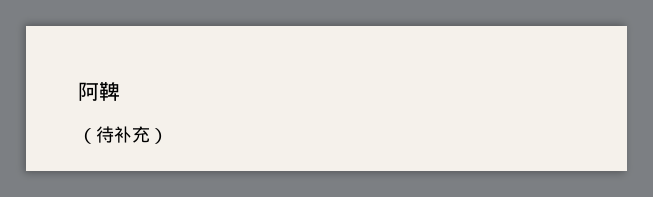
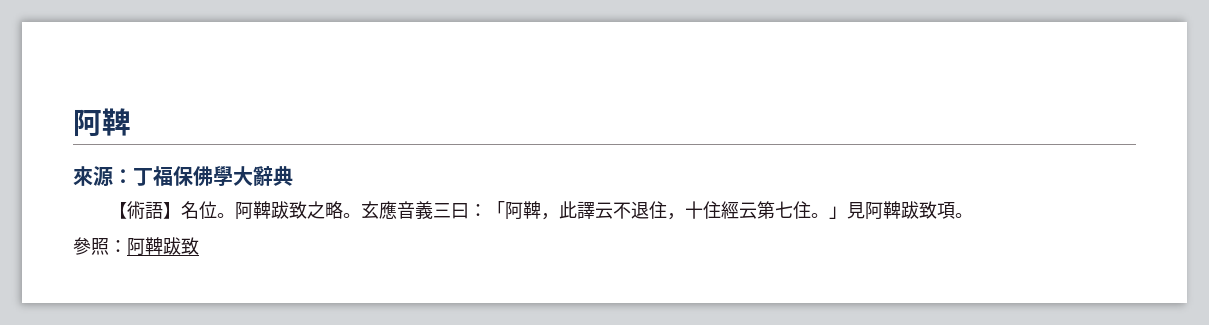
[78,126,168,144] （待补充） -> [73,166,293,187] [109,201,974,220] [73,237,199,256] 來源：丁福保佛學大辭典 // 【術語】名位。阿鞞跋致之略。玄應音義三曰：「阿鞞，此譯云不退住，十住經云第七住。」見阿鞞跋致項。 // 參照：阿鞞跋致

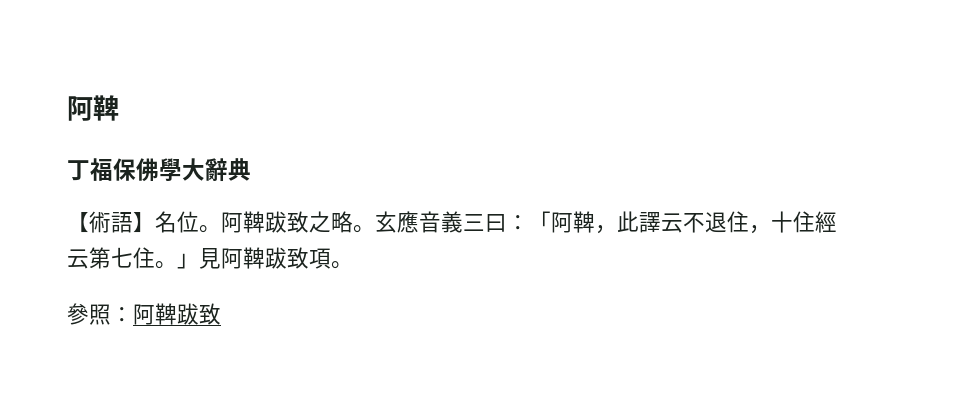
[73,166,133,187] 來源： -> (119, 108) none

